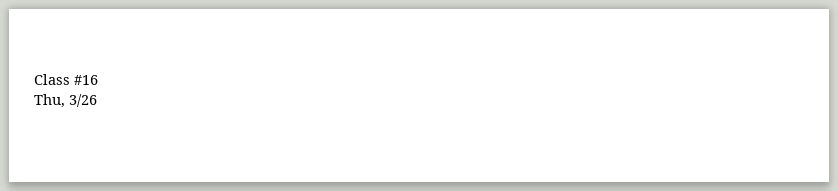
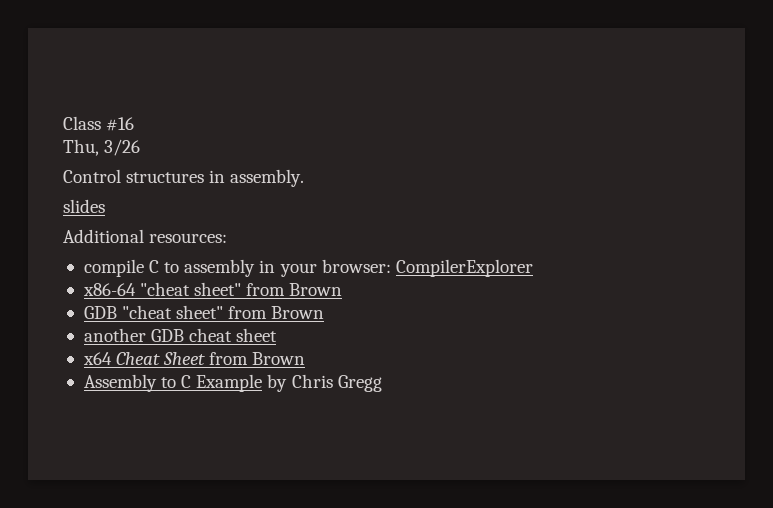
(97, 100) none -> [63,169,305,187] [63,199,105,213] [63,229,228,243] [83,259,533,277] [82,282,343,296] [83,305,325,319] [83,328,278,342] [82,352,306,365] [83,374,382,392] // Control structures in assembly. // slides // Additional resources: // compile C to assembly in your browser: CompilerExplorer // x86-64 "cheat sheet" from Brown // GDB "cheat sheet" from Brown // another GDB cheat sheet // x64 Cheat Sheet from Brown // Assembly to C Example by Chris Gregg

